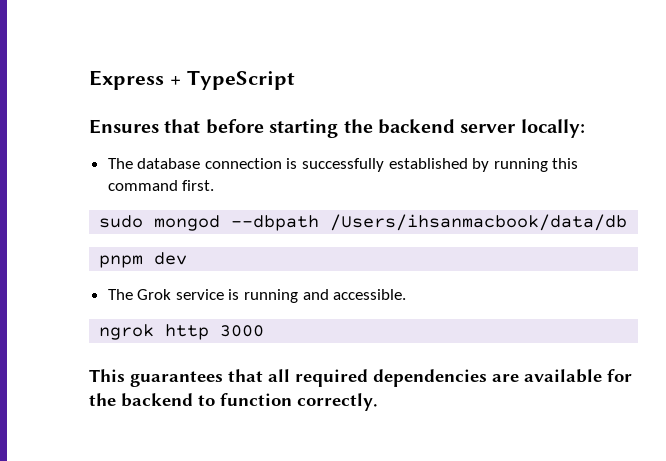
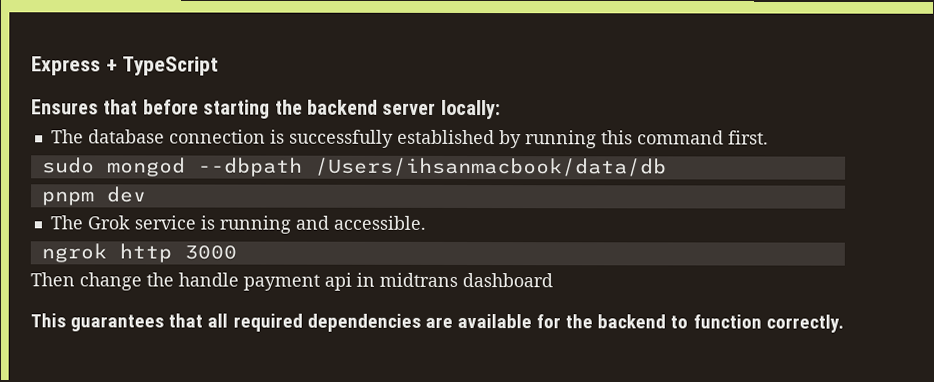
(265, 331) none -> [30,272,553,291] // Then change the handle payment api in midtrans dashboard

